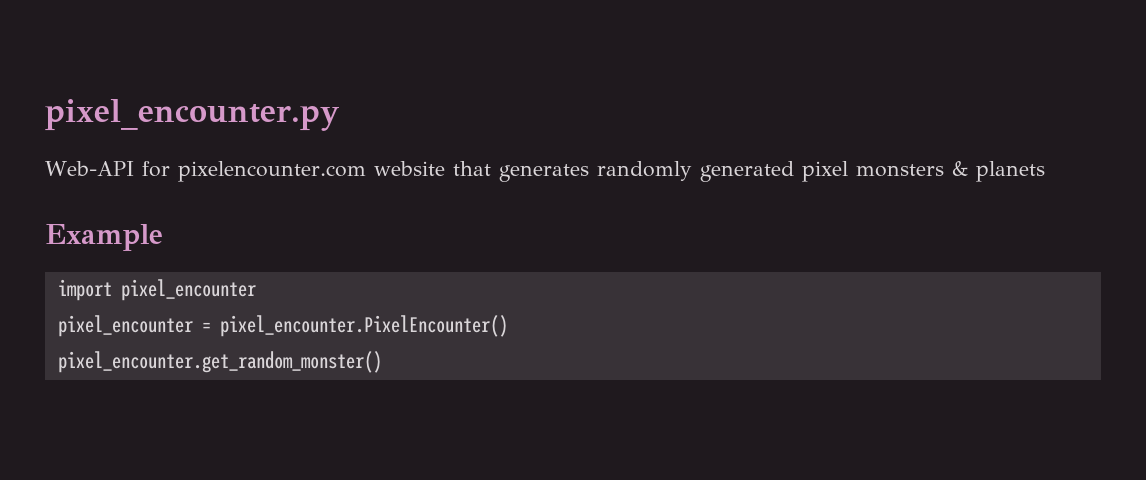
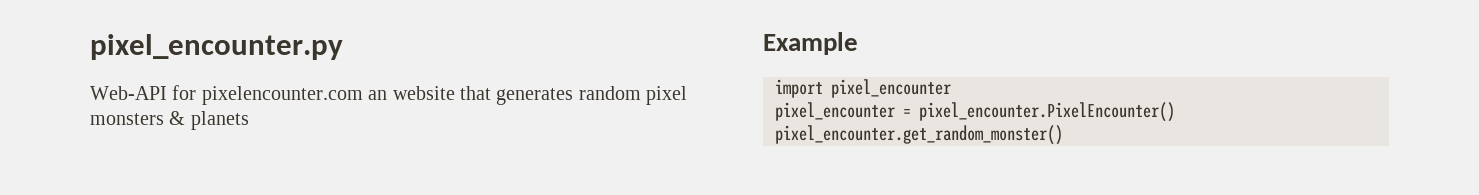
(366, 171) none -> [368,90,388,100] an
[596,161,794,182] randomly generated -> [578,86,641,100] random

